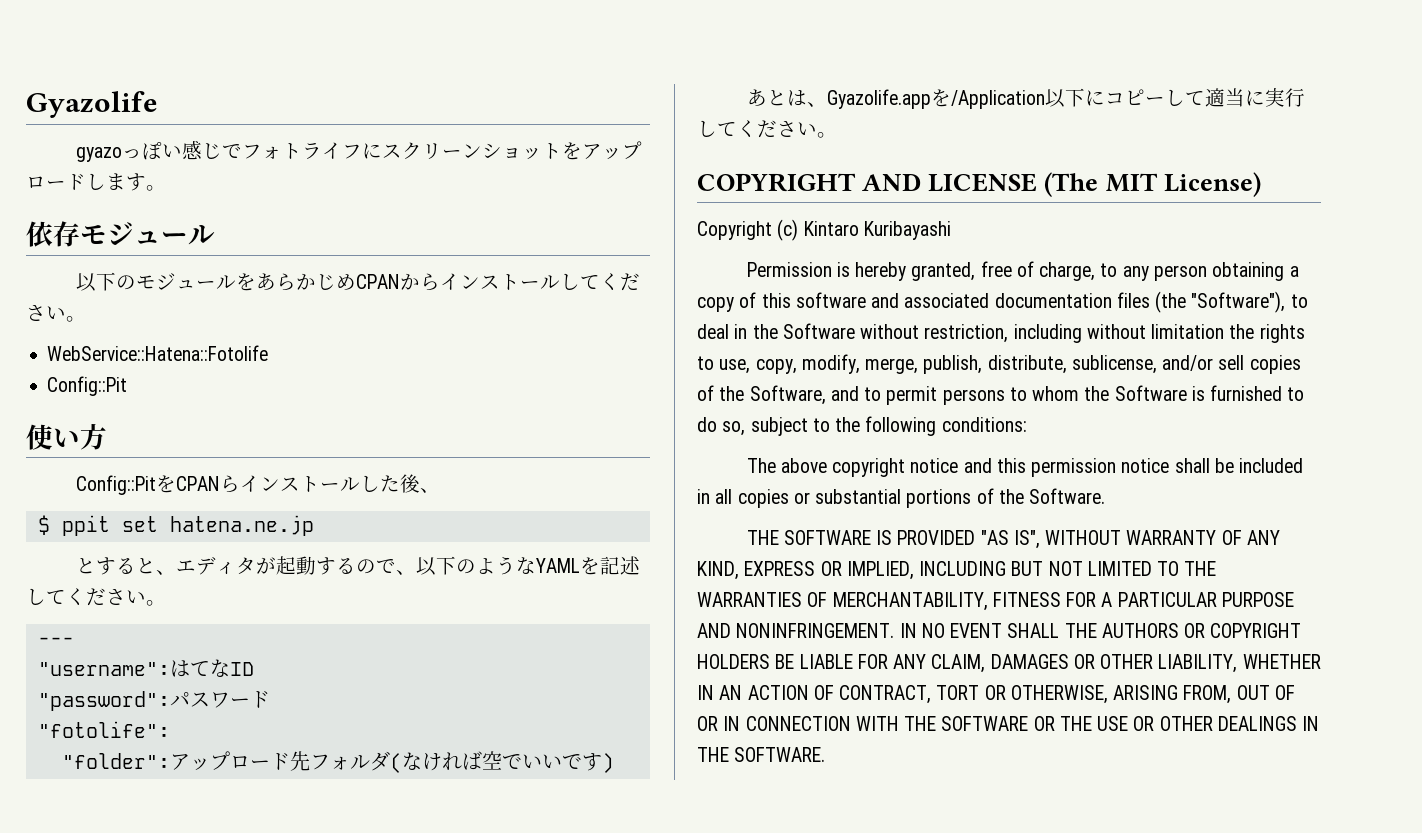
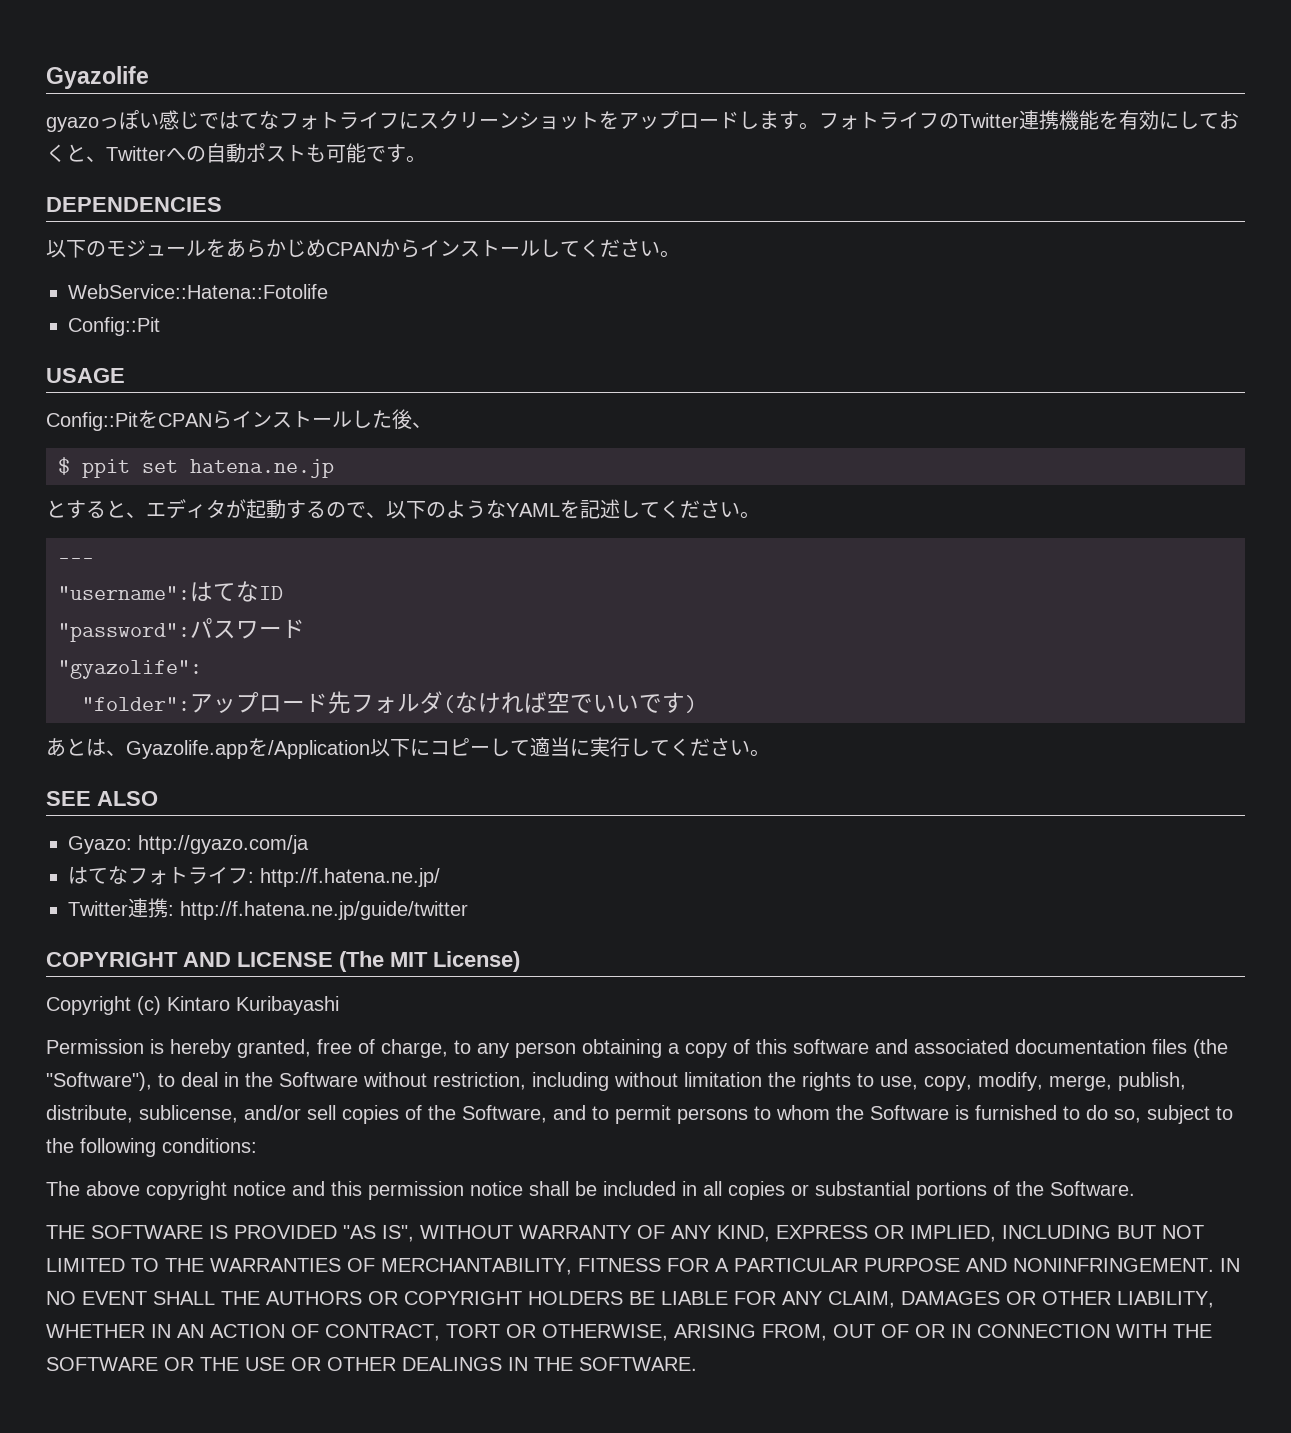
(242, 151) none -> [219,111,279,129] はてな
[26,221,215,247] // 依存モジュール -> [819,110,1239,130] [46,143,426,163] [46,197,222,212] フォトライフのTwitter連携機能を有効にしておくと、Twitterへの自動ポストも可能です。 // DEPENDENCIES
[26,423,107,450] 使い方 -> [46,368,125,383] USAGE
[37,721,170,738] "fotolife": -> [58,660,202,679] "gyazolife":
(837, 135) none -> [46,791,158,806] [68,835,309,854] [68,866,440,887] [68,898,468,920] // SEE ALSO // Gyazo: http://gyazo.com/ja // はてなフォトライフ: http://f.hatena.ne.jp/ // Twitter連携: http://f.hatena.ne.jp/guide/twitter

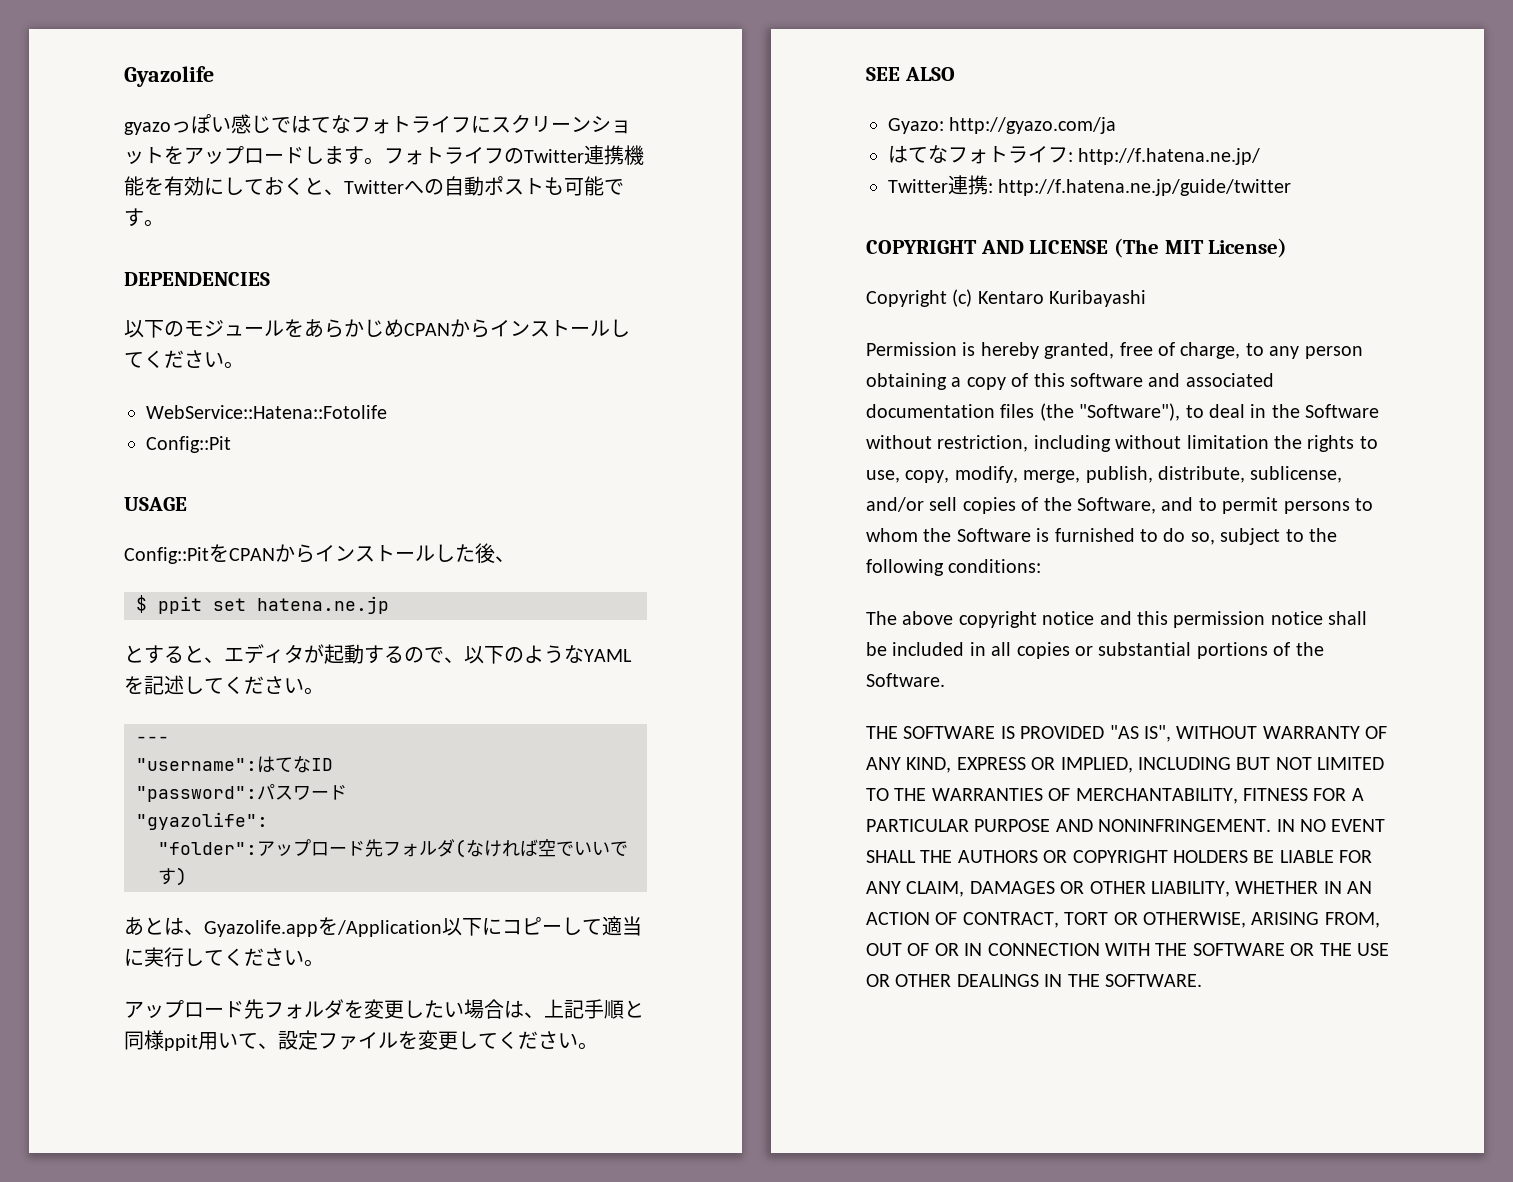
(212, 420) none -> [275,544,295,562] か
(770, 753) none -> [124,999,644,1019] [124,1030,598,1051] // アップロード先フォルダを変更したい場合は、上記手順と同様ppit用いて、設定ファイルを変更してください。
[167,996,230,1011] Kintaro -> [977,291,1044,304] Kentaro

